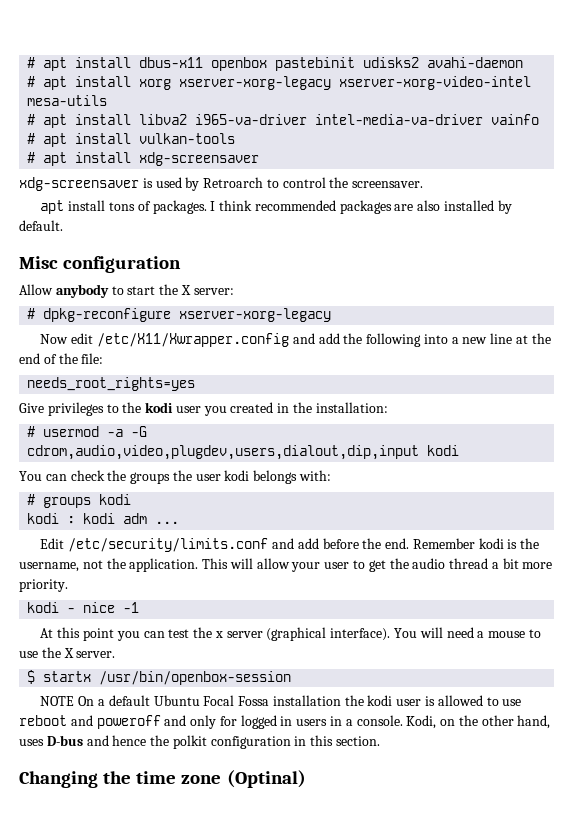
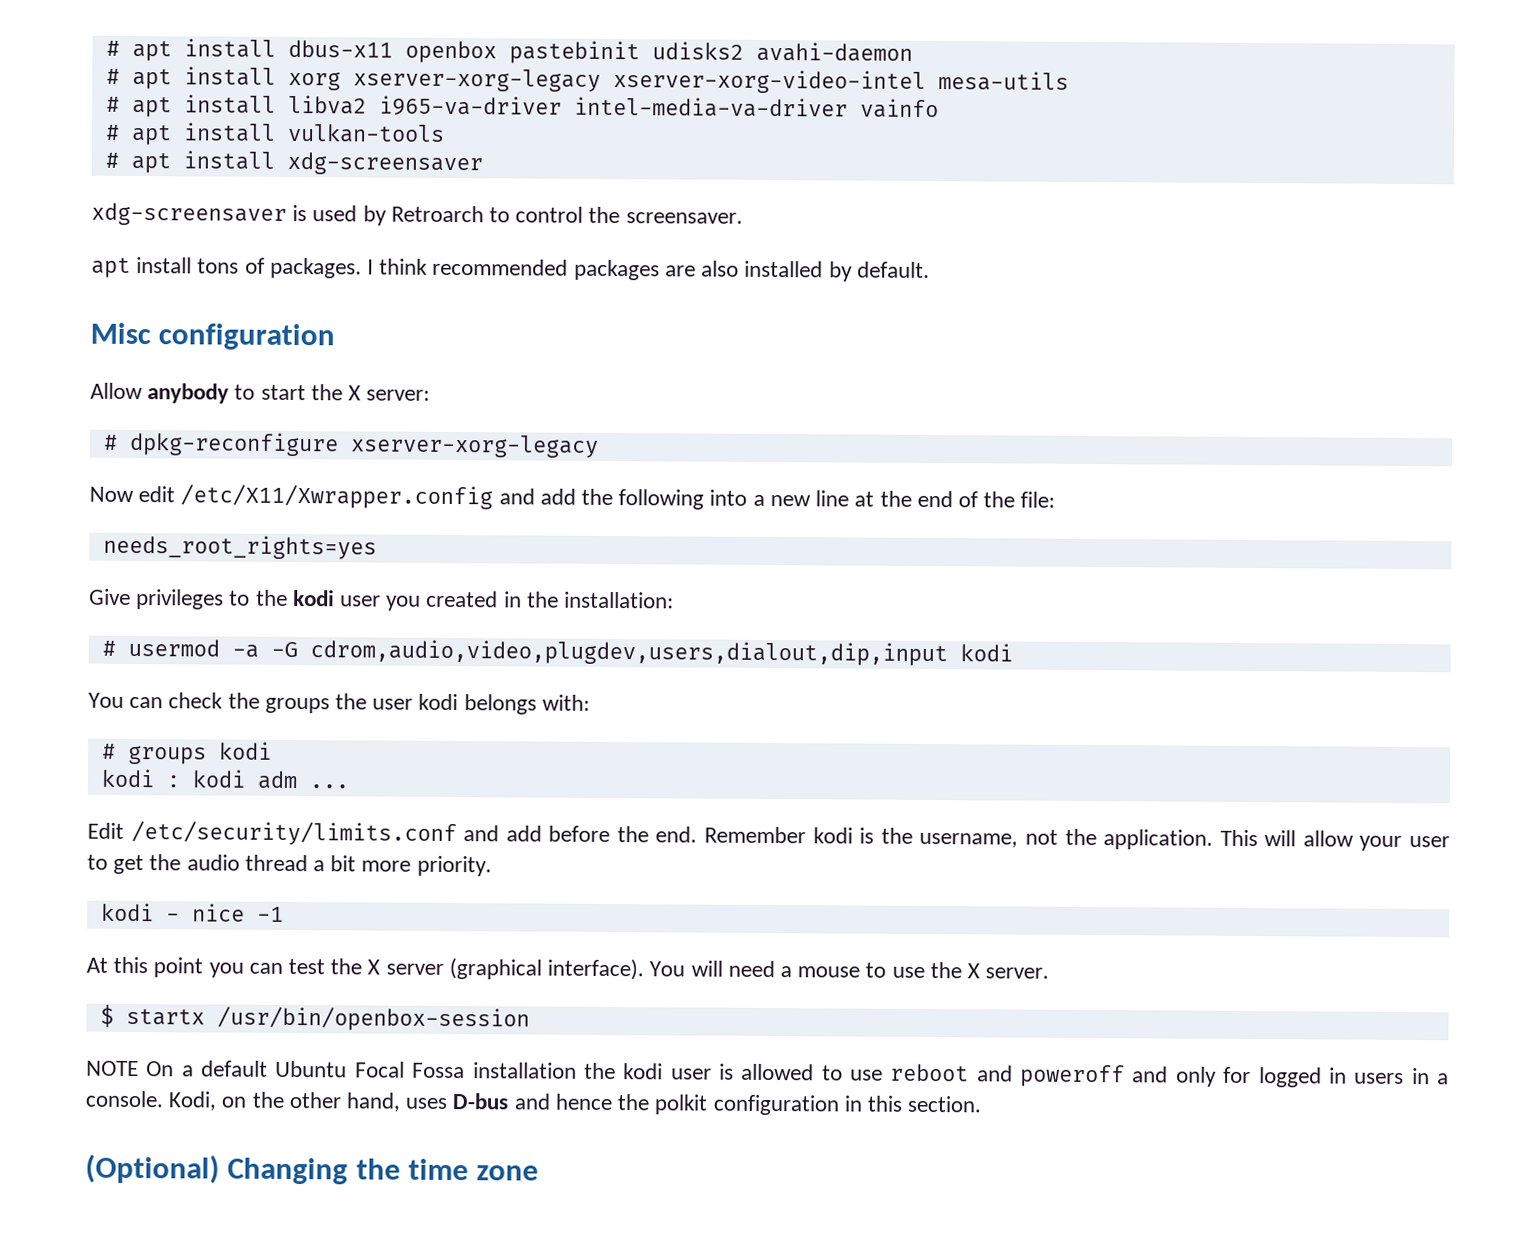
[214,631,223,638] x -> [367,959,381,975] X
(381, 741) none -> [85,1153,220,1184] (Optional)
[226,770,306,788] (Optinal) -> (540, 1173) none

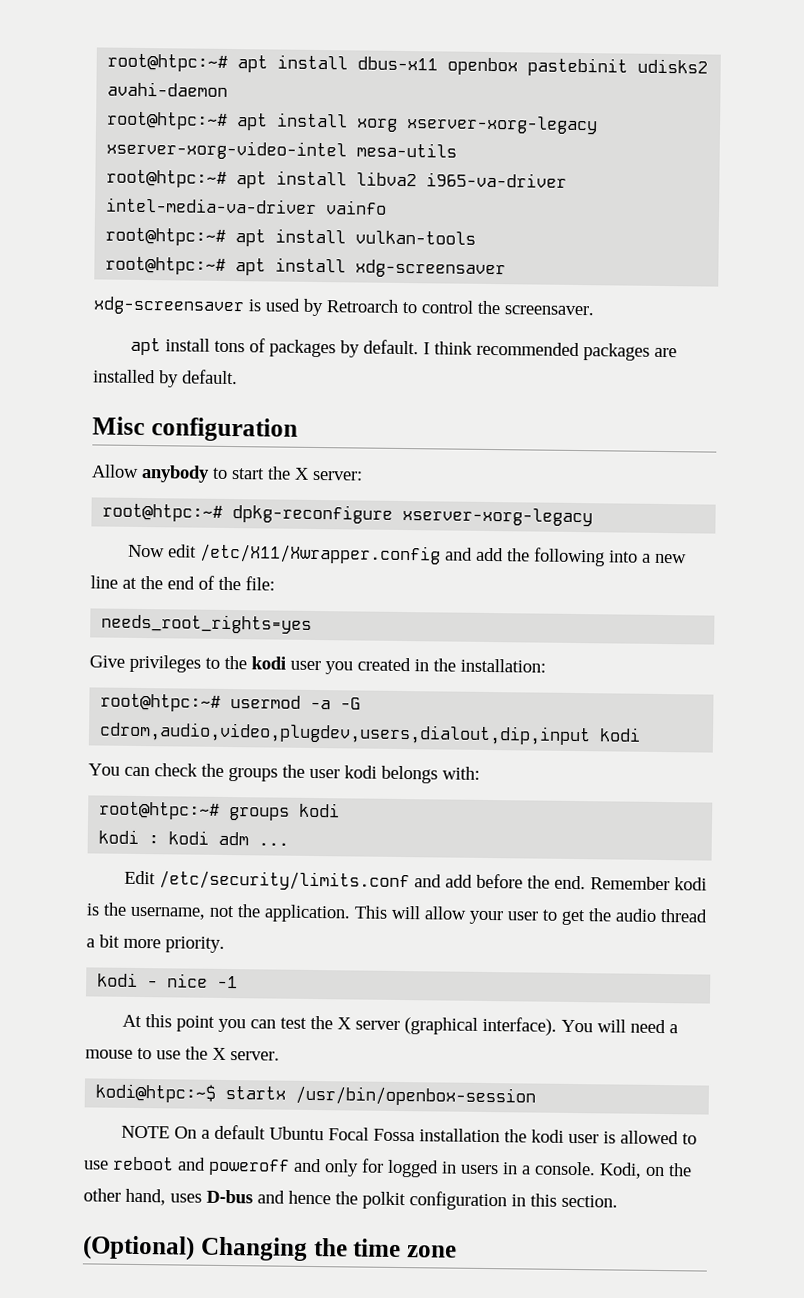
[105,40,120,56] # -> [107,53,229,72] root@htpc:~#
[105,68,120,84] # -> [106,111,229,130] root@htpc:~#
[105,96,120,112] # -> [106,169,228,188] root@htpc:~#
[104,124,120,140] # -> [105,227,227,246] root@htpc:~#
[104,152,119,168] # -> [105,256,227,275] root@htpc:~#
[269,257,362,279] packages. -> [268,339,419,358] packages by default.
[701,260,740,277] also -> (677, 352) none
[103,434,118,450] # -> [102,503,224,522] root@htpc:~#
[101,640,116,656] # -> [100,693,222,712] root@htpc:~#
[101,743,116,759] # -> [99,801,221,820] root@htpc:~#
[99,1004,114,1027] $ -> [95,1083,217,1103] kodi@htpc:~$

